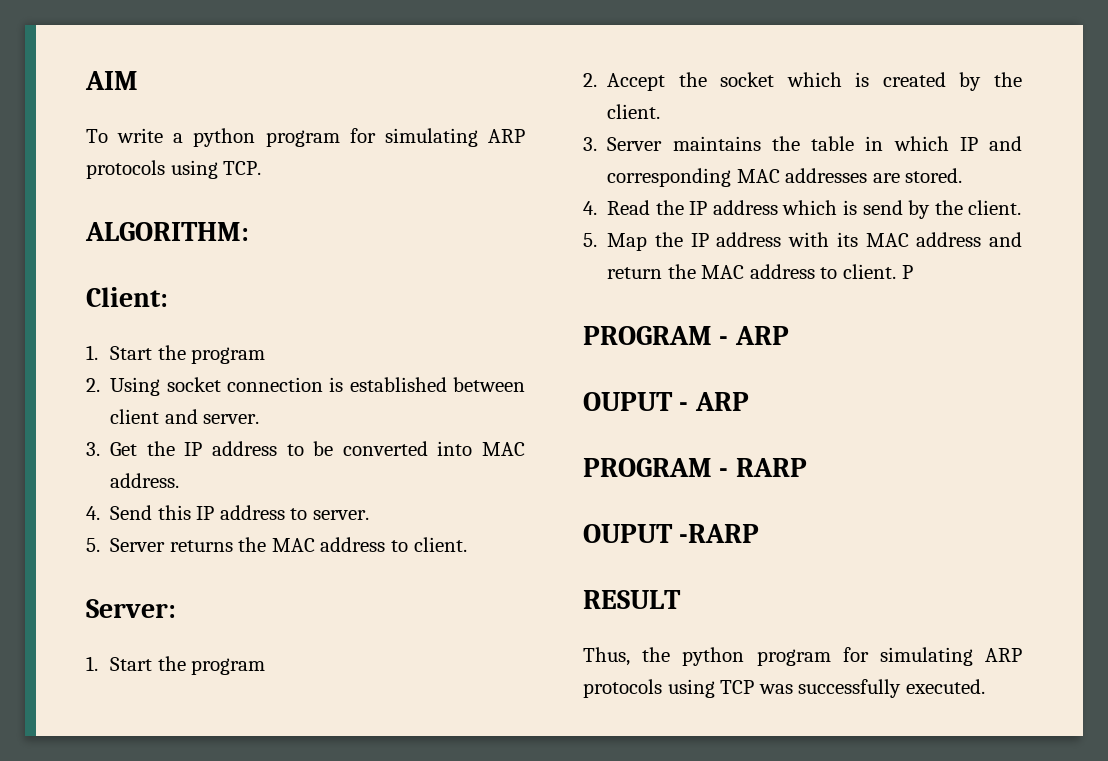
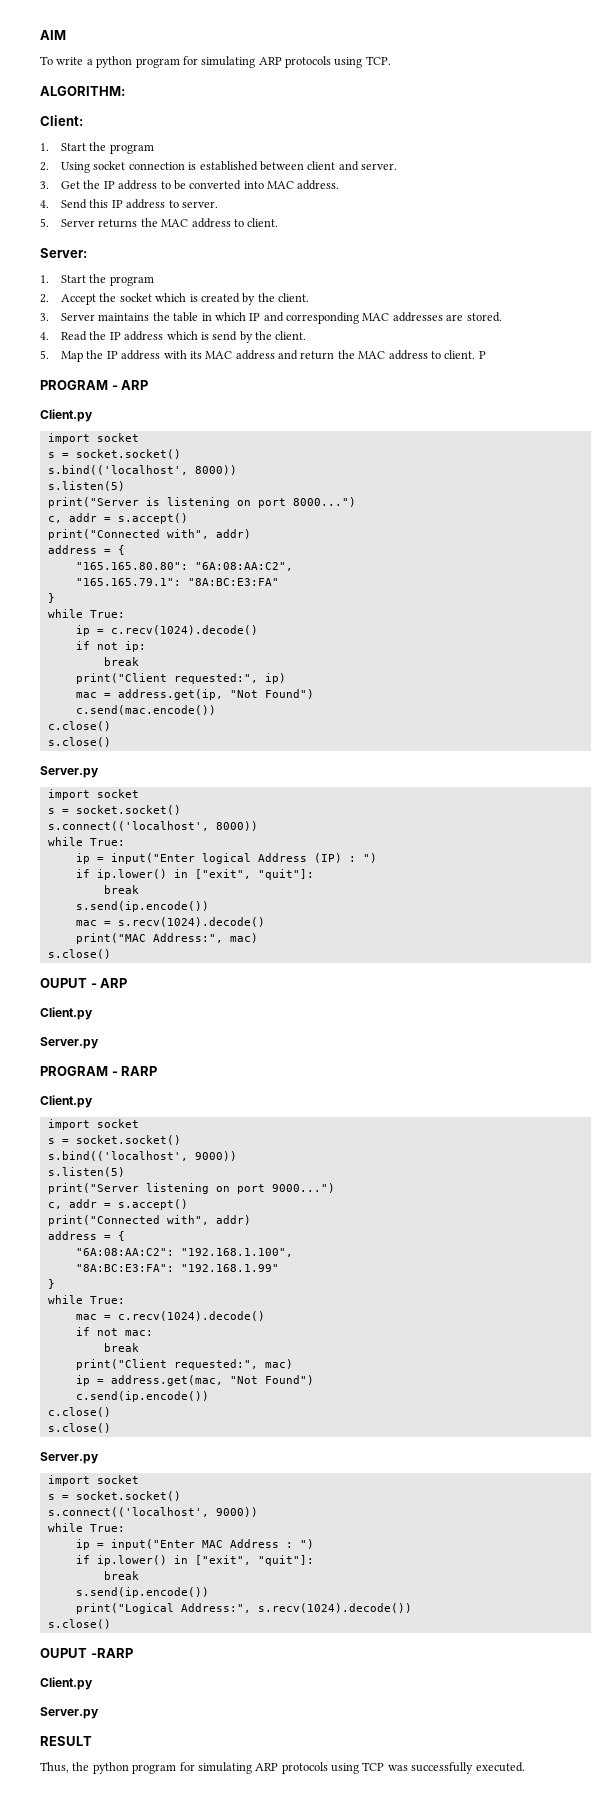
(789, 335) none -> [40,409,93,422] [47,433,139,444] [47,449,181,459] [47,465,237,475] [47,481,125,491] [47,497,356,508] [47,513,188,524] [47,529,251,540] [47,545,125,555] [75,562,293,571] [75,578,279,586] [47,593,55,603] [47,609,125,618] [75,625,258,636] [75,641,146,652] [103,657,139,666] [75,673,286,684] [75,689,314,700] [75,705,216,715] [47,721,111,731] [47,737,111,747] [40,766,99,778] [47,789,139,800] [47,805,181,815] [47,821,258,831] [47,837,125,846] [75,853,377,864] [75,869,314,880] [103,885,139,894] [75,901,209,912] [75,917,265,927] [75,933,258,944] [47,949,111,959] // Client.py // import socket // s = socket.socket() // s.bind(('localhost', 8000)) // s.listen(5) // print("Server is listening on port 8000...") // c, addr = s.accept() // print("Connected with", addr) // address = { // "165.165.80.80": "6A:08:AA:C2", // "165.165.79.1": "8A:BC:E3:FA" // } // while True: // ip = c.recv(1024).decode() // if not ip: // break // print("Client requested:", ip) // mac = address.get(ip, "Not Found") // c.send(mac.encode()) // c.close() // s.close() // Server.py // import socket // s = socket.socket() // s.connect(('localhost', 8000)) // while True: // ip = input("Enter logical Address (IP) : ") // if ip.lower() in ["exit", "quit"]: // break // s.send(ip.encode()) // mac = s.recv(1024).decode() // print("MAC Address:", mac) // s.close()
(749, 401) none -> [40,1007,93,1020] [40,1037,99,1049] // Client.py // Server.py
(807, 467) none -> [40,1095,93,1108] [47,1119,139,1130] [47,1135,181,1145] [47,1151,237,1161] [47,1167,125,1177] [47,1183,335,1194] [47,1199,188,1210] [47,1215,251,1226] [47,1231,125,1241] [75,1248,293,1257] [75,1264,279,1272] [47,1279,55,1289] [47,1295,125,1304] [75,1311,265,1321] [75,1327,153,1336] [103,1343,139,1352] [75,1359,293,1370] [75,1375,314,1386] [75,1391,209,1402] [47,1407,111,1417] [47,1423,111,1433] [40,1452,99,1464] [47,1475,139,1486] [47,1491,181,1501] [47,1507,258,1517] [47,1523,125,1532] [75,1539,314,1550] [75,1555,314,1566] [103,1571,139,1580] [75,1587,209,1598] [75,1603,412,1614] [47,1619,111,1629] // Client.py // import socket // s = socket.socket() // s.bind(('localhost', 9000)) // s.listen(5) // print("Server listening on port 9000...") // c, addr = s.accept() // print("Connected with", addr) // address = { // "6A:08:AA:C2": "192.168.1.100", // "8A:BC:E3:FA": "192.168.1.99" // } // while True: // mac = c.recv(1024).decode() // if not mac: // break // print("Client requested:", mac) // ip = address.get(mac, "Not Found") // c.send(ip.encode()) // c.close() // s.close() // Server.py // import socket // s = socket.socket() // s.connect(('localhost', 9000)) // while True: // ip = input("Enter MAC Address : ") // if ip.lower() in ["exit", "quit"]: // break // s.send(ip.encode()) // print("Logical Address:", s.recv(1024).decode()) // s.close()
(760, 533) none -> [40,1677,93,1690] [40,1707,99,1719] // Client.py // Server.py

